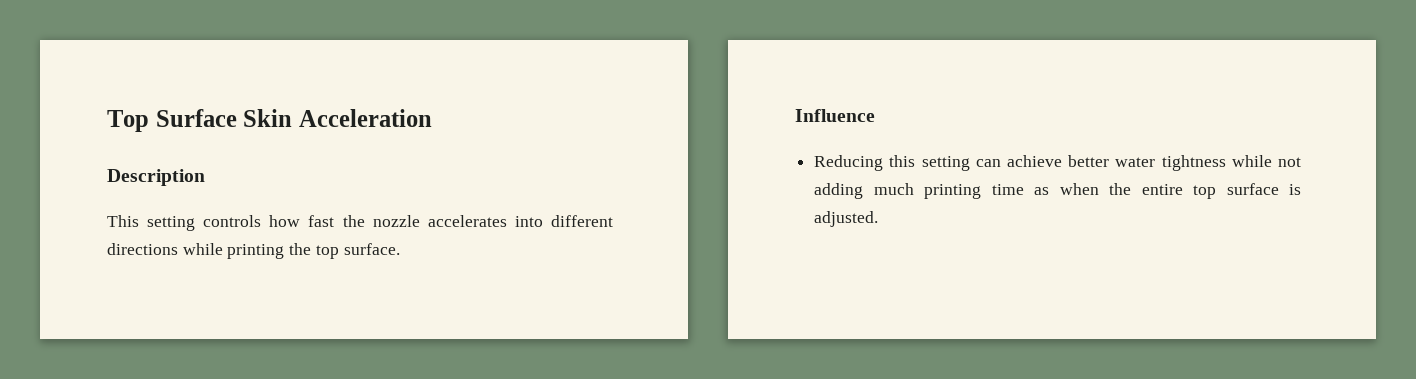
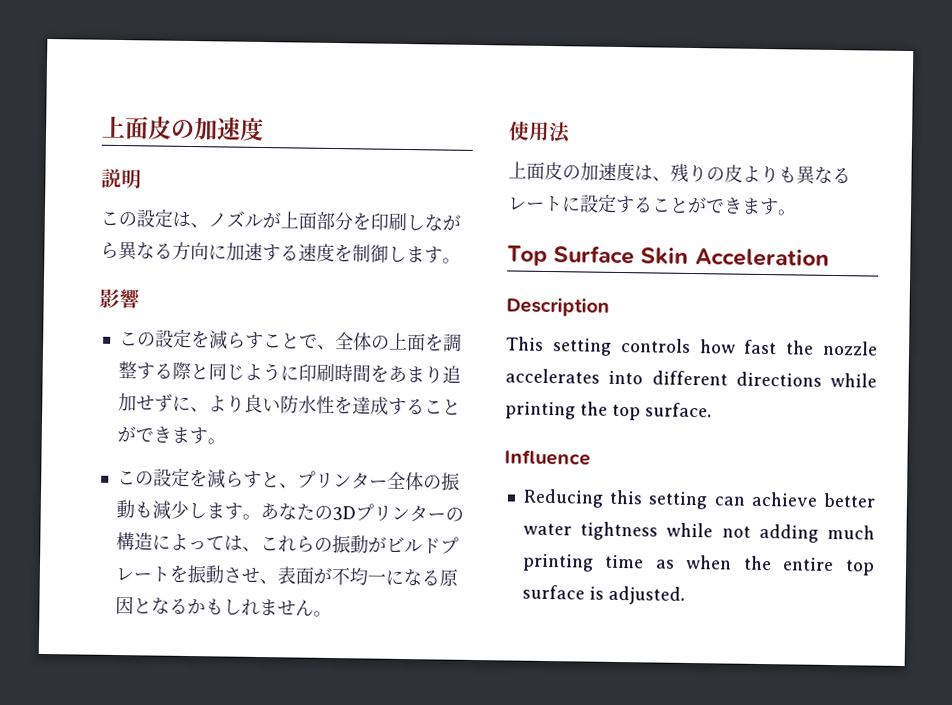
(107, 121) none -> [101,115,264,142] [101,168,142,189] [100,208,461,232] [100,240,461,264] [99,288,140,309] [118,328,462,352] [117,361,461,384] [117,392,461,416] [116,425,226,445] [116,467,460,491] [115,499,464,523] [115,531,459,555] [114,564,458,587] [114,595,332,618] [508,121,571,144] [508,161,851,185] [508,193,797,216] 上面皮の加速度 // 説明 // この設定は、ノズルが上面部分を印刷しながら異なる方向に加速する速度を制御します。 // 影響 // この設定を減らすことで、全体の上面を調整する際と同じように印刷時間をあまり追加せずに、より良い防水性を達成することができます。 // この設定を減らすと、プリンター全体の振動も減少します。あなたの3Dプリンターの構造によっては、これらの振動がビルドプレートを振動させ、表面が不均一になる原因となるかもしれません。 // 使用法 // 上面皮の加速度は、残りの皮よりも異なるレートに設定することができます。 //

